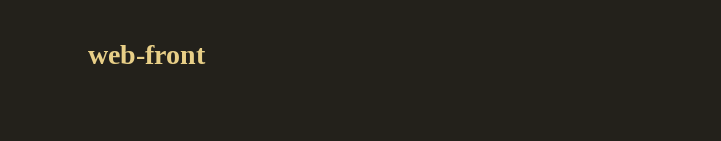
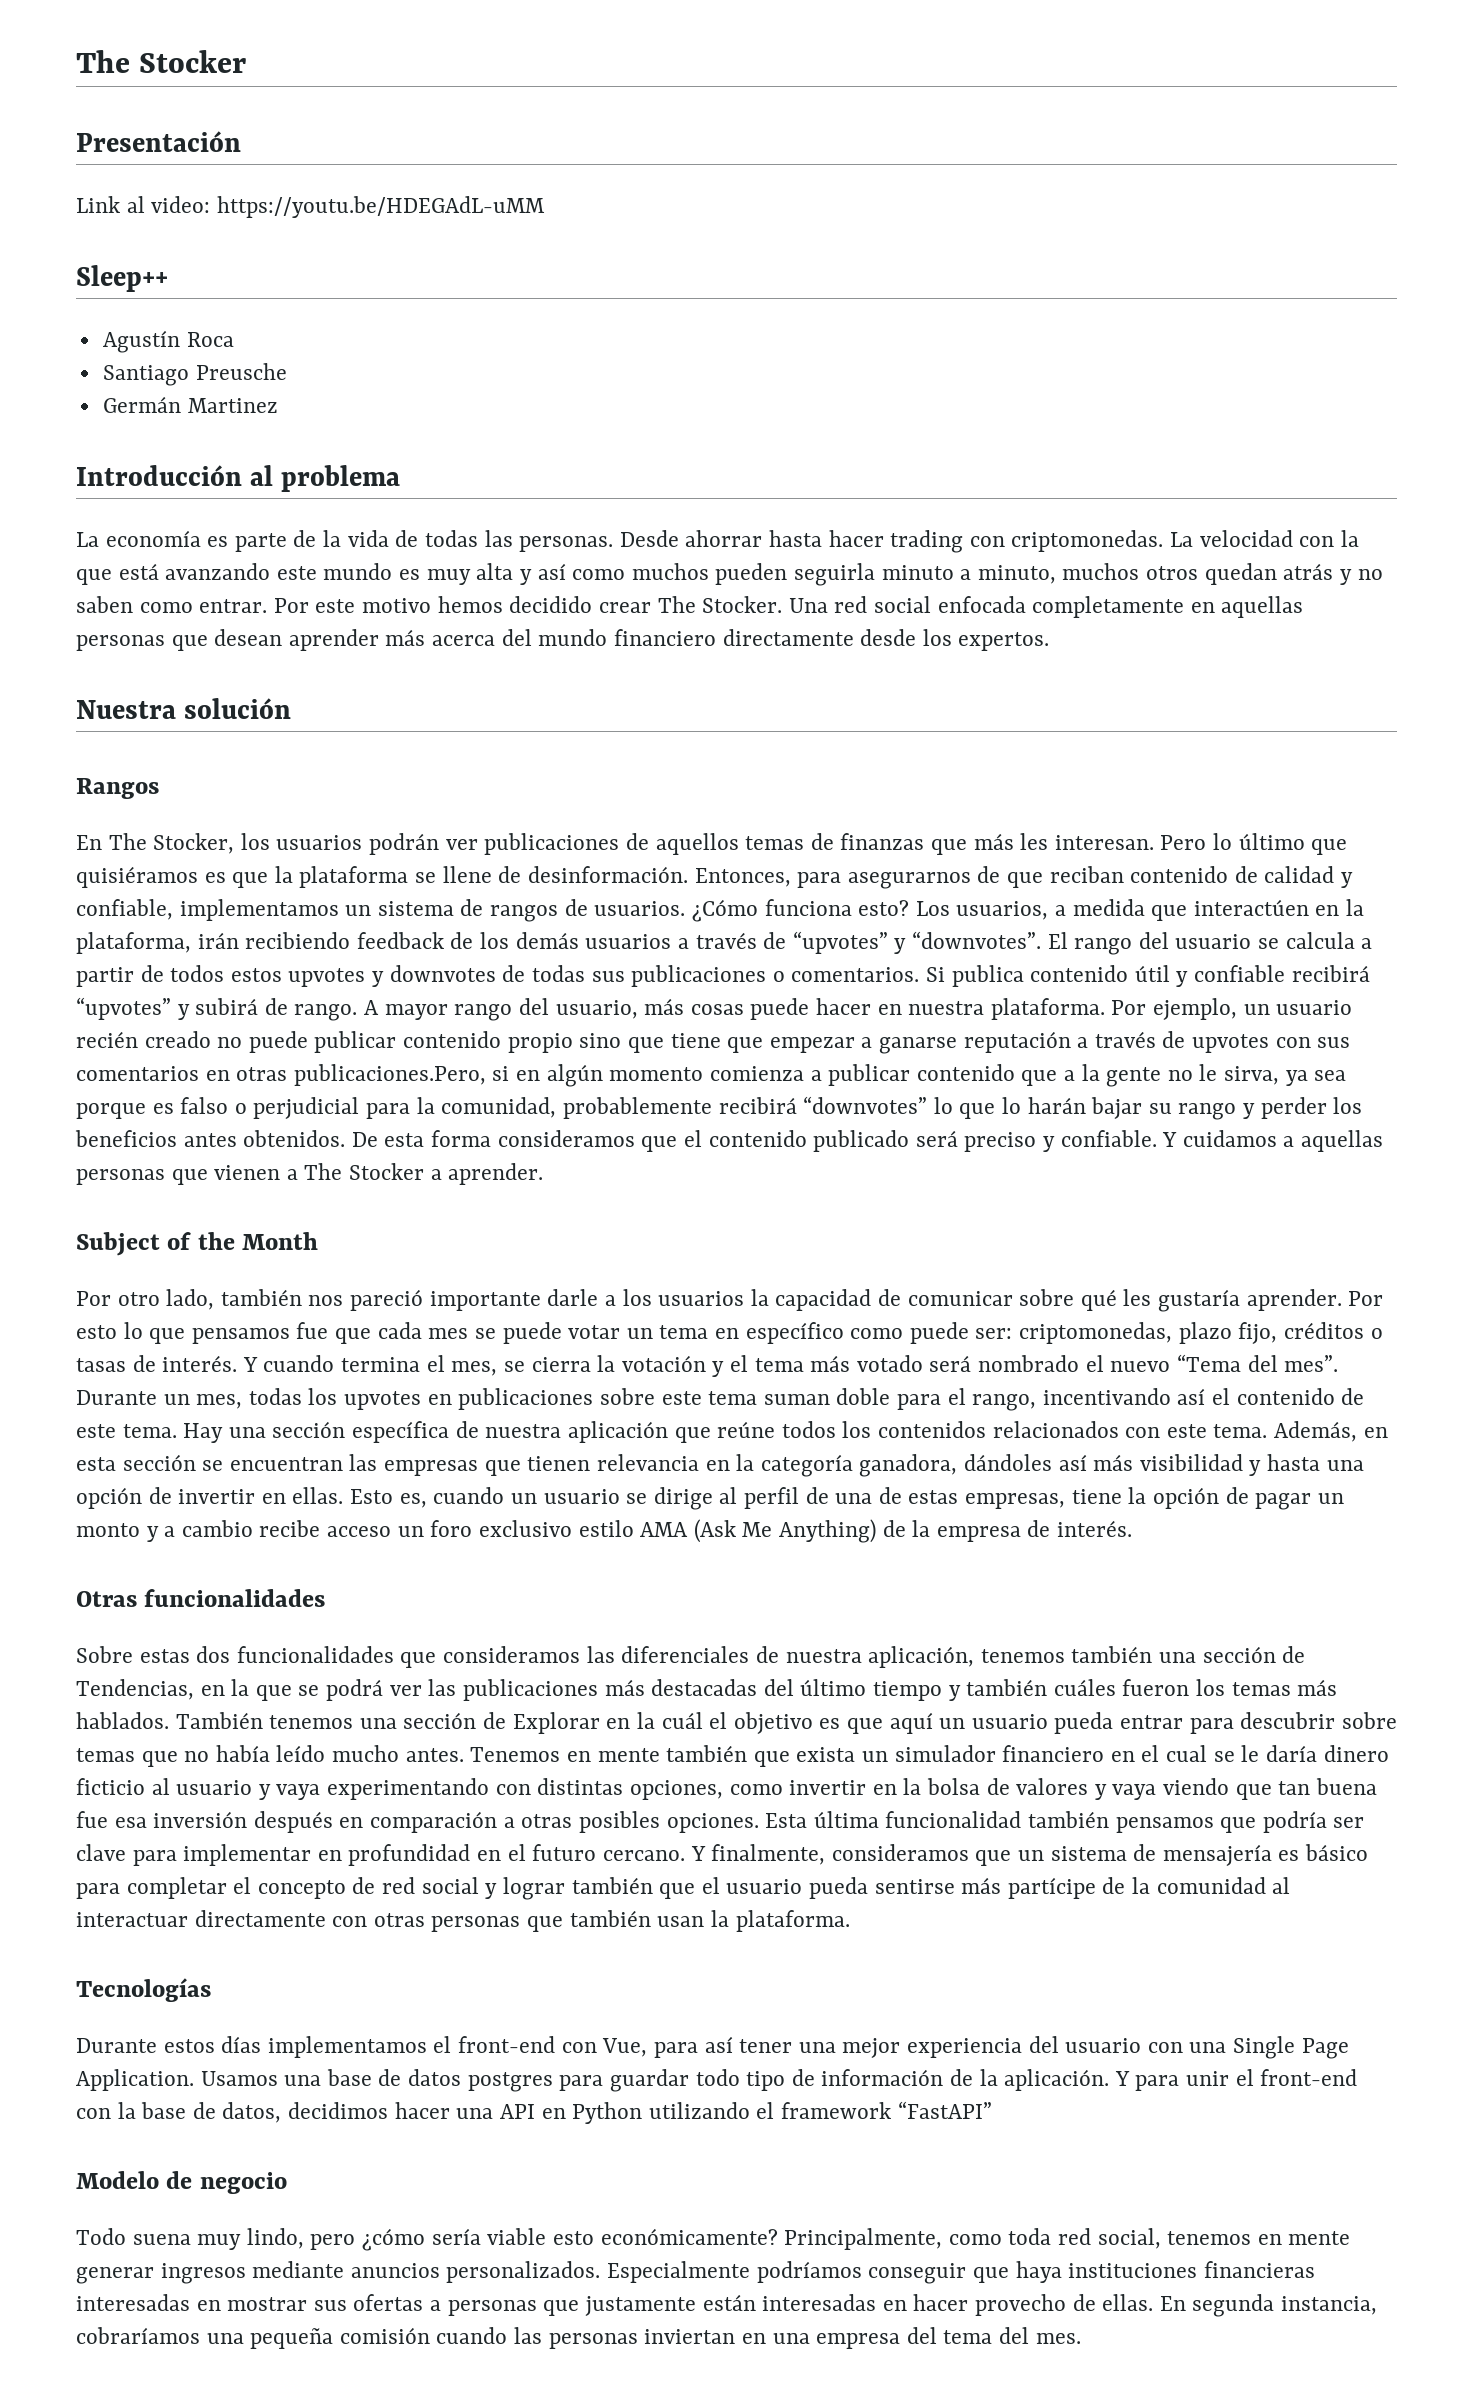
[88,45,206,64] web-front -> [76,50,247,73] [76,131,241,152] [76,196,545,218] [76,265,168,292] [102,330,234,353] [102,363,287,386] [102,396,278,413] [76,465,401,492] [76,530,1359,553] [76,563,1383,586] [76,596,1304,618] [76,629,1050,651] [76,698,292,719] [76,778,159,799] [76,833,1348,855] [76,866,1354,889] [76,899,1365,922] [76,931,1373,955] [76,965,1370,987] [76,997,1353,1021] [76,1031,1351,1054] [76,1064,1347,1087] [76,1096,1363,1120] [75,1130,1384,1152] [76,1163,544,1185] [76,1232,319,1256] [76,1289,1384,1312] [76,1322,1383,1344] [76,1354,1339,1377] [76,1388,1365,1411] [76,1421,1388,1443] [76,1454,1364,1477] [76,1487,1344,1510] [76,1519,1133,1543] [76,1589,326,1607] [76,1646,1306,1668] [76,1679,1338,1701] [76,1712,1397,1734] [76,1745,1389,1767] [76,1778,1377,1800] [76,1811,1365,1833] [76,1844,1369,1866] [76,1877,1291,1900] [76,1910,850,1932] [76,1978,211,2002] [76,2036,1349,2059] [76,2069,1358,2092] [76,2101,992,2124] [76,2171,287,2194] [76,2228,1351,2251] [76,2261,1315,2284] [76,2294,1378,2317] [76,2327,1081,2349] The Stocker // Presentación // Link al video: https://youtu.be/HDEGAdL-uMM // Sleep++ // Agustín Roca // Santiago Preusche // Germán Martinez // Introducción al problema // La economía es parte de la vida de todas las personas. Desde ahorrar hasta hacer trading con criptomonedas. La velocidad con la que está avanzando este mundo es muy alta y así como muchos pueden seguirla minuto a minuto, muchos otros quedan atrás y no saben como entrar. Por este motivo hemos decidido crear The Stocker. Una red social enfocada completamente en aquellas personas que desean aprender más acerca del mundo financiero directamente desde los expertos. // Nuestra solución // Rangos // En The Stocker, los usuarios podrán ver publicaciones de aquellos temas de finanzas que más les interesan. Pero lo último que quisiéramos es que la plataforma se llene de desinformación. Entonces, para asegurarnos de que reciban contenido de calidad y confiable, implementamos un sistema de rangos de usuarios. ¿Cómo funciona esto? Los usuarios, a medida que interactúen en la plataforma, irán recibiendo feedback de los demás usuarios a través de “upvotes” y “downvotes”. El rango del usuario se calcula a partir de todos estos upvotes y downvotes de todas sus publicaciones o comentarios. Si publica contenido útil y confiable recibirá “upvotes” y subirá de rango. A mayor rango del usuario, más cosas puede hacer en nuestra plataforma. Por ejemplo, un usuario recién creado no puede publicar contenido propio sino que tiene que empezar a ganarse reputación a través de upvotes con sus comentarios en otras publicaciones.Pero, si en algún momento comienza a publicar contenido que a la gente no le sirva, ya sea porque es falso o perjudicial para la comunidad, probablemente recibirá “downvotes” lo que lo harán bajar su rango y perder los beneficios antes obtenidos. De esta forma consideramos que el contenido publicado será preciso y confiable. Y cuidamos a aquellas personas que vienen a The Stocker a aprender. // Subject of the Month // Por otro lado, también nos pareció importante darle a los usuarios la capacidad de comunicar sobre qué les gustaría aprender. Por esto lo que pensamos fue que cada mes se puede votar un tema en específico como puede ser: criptomonedas, plazo fijo, créditos o tasas de interés. Y cuando termina el mes, se cierra la votación y el tema más votado será nombrado el nuevo “Tema del mes”. Durante un mes, todas los upvotes en publicaciones sobre este tema suman doble para el rango, incentivando así el contenido de este tema. Hay una sección específica de nuestra aplicación que reúne todos los contenidos relacionados con este tema. Además, en esta sección se encuentran las empresas que tienen relevancia en la categoría ganadora, dándoles así más visibilidad y hasta una opción de invertir en ellas. Esto es, cuando un usuario se dirige al perfil de una de estas empresas, tiene la opción de pagar un monto y a cambio recibe acceso un foro exclusivo estilo AMA (Ask Me Anything) de la empresa de interés. // Otras funcionalidades // Sobre estas dos funcionalidades que consideramos las diferenciales de nuestra aplicación, tenemos también una sección de Tendencias, en la que se podrá ver las publicaciones más destacadas del último tiempo y también cuáles fueron los temas más hablados. También tenemos una sección de Explorar en la cuál el objetivo es que aquí un usuario pueda entrar para descubrir sobre temas que no había leído mucho antes. Tenemos en mente también que exista un simulador financiero en el cual se le daría dinero ficticio al usuario y vaya experimentando con distintas opciones, como invertir en la bolsa de valores y vaya viendo que tan buena fue esa inversión después en comparación a otras posibles opciones. Esta última funcionalidad también pensamos que podría ser clave para implementar en profundidad en el futuro cercano. Y finalmente, consideramos que un sistema de mensajería es básico para completar el concepto de red social y lograr también que el usuario pueda sentirse más partícipe de la comunidad al interactuar directamente con otras personas que también usan la plataforma. // Tecnologías // Durante estos días implementamos el front-end con Vue, para así tener una mejor experiencia del usuario con una Single Page Application. Usamos una base de datos postgres para guardar todo tipo de información de la aplicación. Y para unir el front-end con la base de datos, decidimos hacer una API en Python utilizando el framework “FastAPI” // Modelo de negocio // Todo suena muy lindo, pero ¿cómo sería viable esto económicamente? Principalmente, como toda red social, tenemos en mente generar ingresos mediante anuncios personalizados. Especialmente podríamos conseguir que haya instituciones financieras interesadas en mostrar sus ofertas a personas que justamente están interesadas en hacer provecho de ellas. En segunda instancia, cobraríamos una pequeña comisión cuando las personas inviertan en una empresa del tema del mes.

